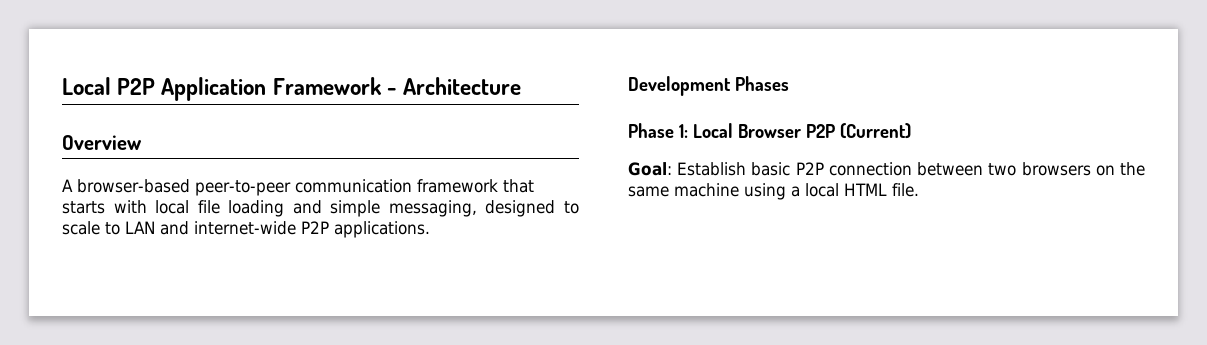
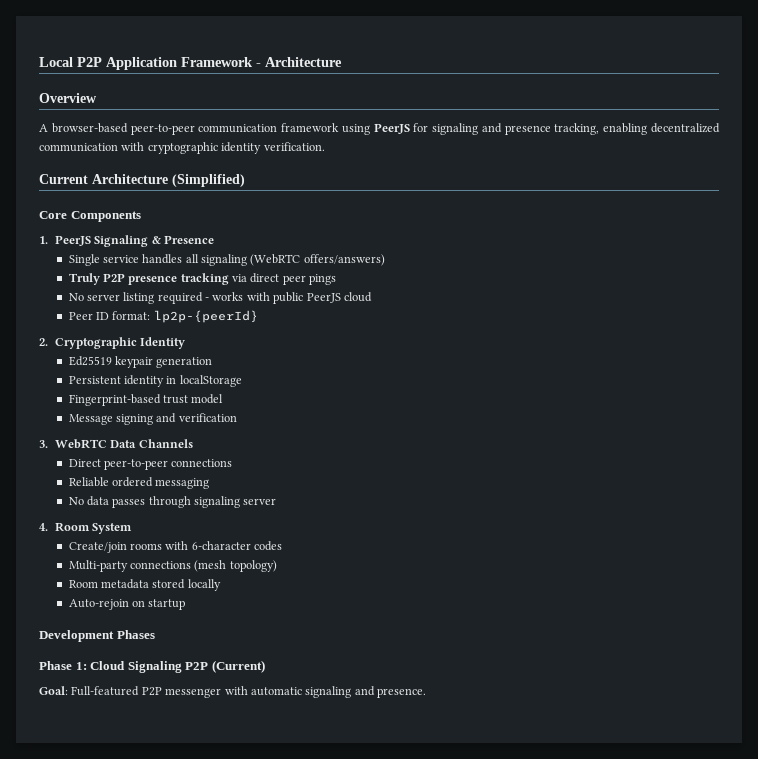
[502,179,534,193] [62,200,579,217] [62,221,430,238] that starts with local file loading and simple messaging, designed to scale to LAN and internet-wide P2P applications. -> [341,123,720,135] [39,142,325,154] [39,174,245,187] [39,211,141,222] [39,235,214,247] [68,254,385,266] [68,273,337,285] [68,292,372,304] [68,310,258,323] [39,337,186,349] [68,356,213,368] [68,375,242,387] [68,394,224,406] [68,413,237,425] [39,439,193,449] [68,459,233,470] [68,477,210,489] [68,496,277,508] [39,522,133,534] [68,541,283,553] [68,560,277,572] [68,579,221,591] [68,599,186,610] using PeerJS for signaling and presence tracking, enabling decentralized communication with cryptographic identity verification. // Current Architecture (Simplified) // Core Components // 1. PeerJS Signaling & Presence // Single service handles all signaling (WebRTC offers/answers) // Truly P2P presence tracking via direct peer pings // No server listing required - works with public PeerJS cloud // Peer ID format: lp2p-{peerId} // 2. Cryptographic Identity // Ed25519 keypair generation // Persistent identity in localStorage // Fingerprint-based trust model // Message signing and verification // 3. WebRTC Data Channels // Direct peer-to-peer connections // Reliable ordered messaging // No data passes through signaling server // 4. Room System // Create/join rooms with 6-character codes // Multi-party connections (mesh topology) // Room metadata stored locally // Auto-rejoin on startup
[692,123,801,138] Local Browser -> [90,661,182,673] Cloud Signaling
[677,162,1145,176] [628,183,919,200] Establish basic P2P connection between two browsers on the same machine using a local HTML file. -> [71,686,426,698] Full-featured P2P messenger with automatic signaling and presence.

